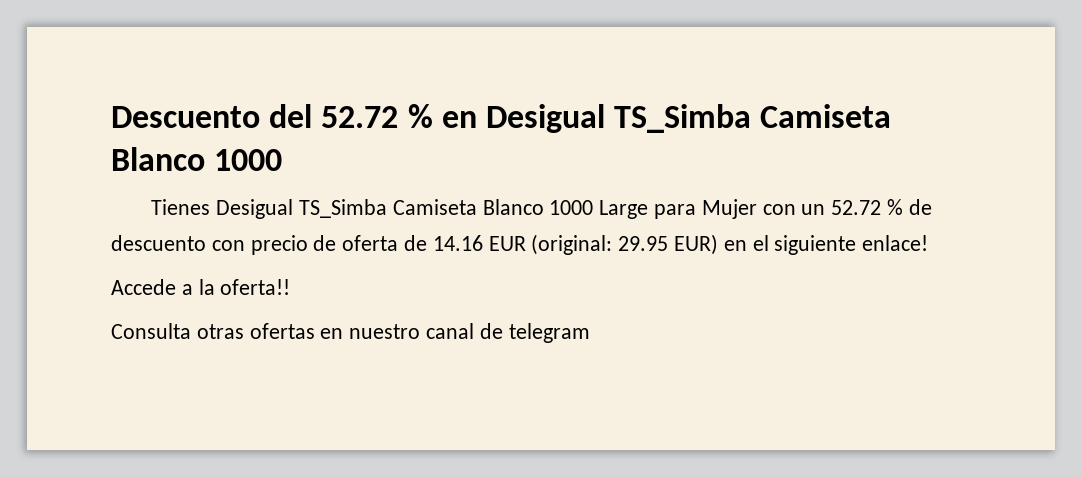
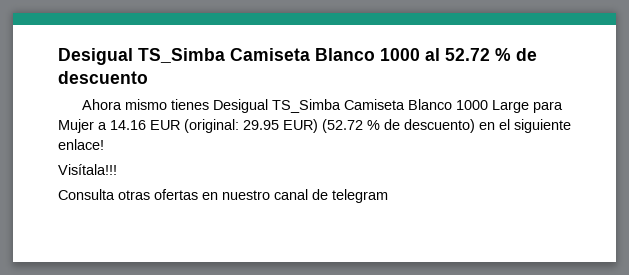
[111,104,892,133] [111,147,283,171] [151,199,211,215] Descuento del 52.72 % en Desigual TS_Simba Camiseta Blanco 1000 // Tienes -> [58,48,537,65] [58,71,148,84] [81,99,209,110] Desigual TS_Simba Camiseta Blanco 1000 al 52.72 % de descuento // Ahora mismo tienes
[762,199,932,215] [111,235,428,255] con un 52.72 % de descuento con precio de oferta de -> [98,122,107,130] a
(719, 244) none -> [322,119,475,133] (52.72 % de descuento)
[111,279,291,295] Accede a la oferta!! -> [58,164,117,175] Visítala!!!

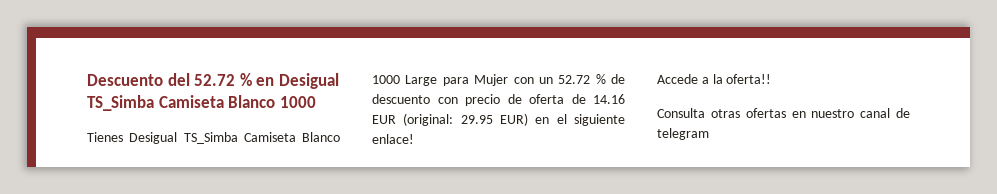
[58,48,537,65] [58,71,148,84] [81,99,209,110] Desigual TS_Simba Camiseta Blanco 1000 al 52.72 % de descuento // Ahora mismo tienes -> [87,73,339,89] [87,95,316,111] [87,132,123,142] Descuento del 52.72 % en Desigual TS_Simba Camiseta Blanco 1000 // Tienes
[98,122,107,130] a -> [513,74,625,84] [372,94,586,106] con un 52.72 % de descuento con precio de oferta de
[322,119,475,133] (52.72 % de descuento) -> (528, 119) none
[58,164,117,175] Visítala!!! -> [657,74,772,84] Accede a la oferta!!

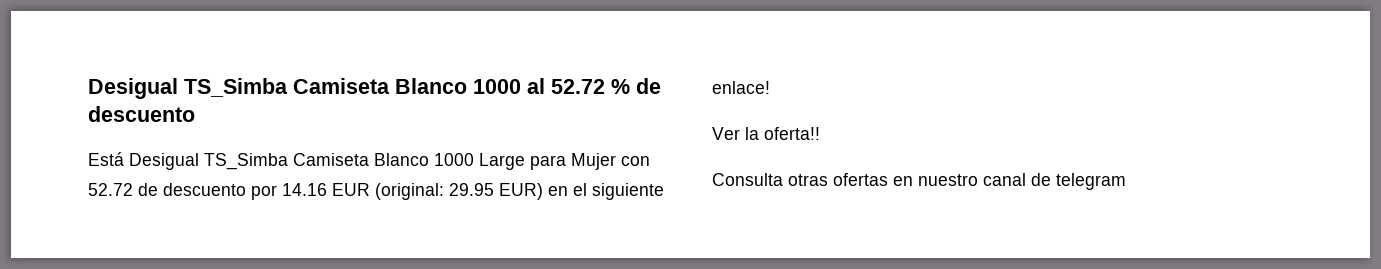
[87,73,339,89] [87,95,316,111] [87,132,123,142] Descuento del 52.72 % en Desigual TS_Simba Camiseta Blanco 1000 // Tienes -> [88,78,661,99] [88,106,195,122] [88,152,124,166] Desigual TS_Simba Camiseta Blanco 1000 al 52.72 % de descuento // Está
[538,74,625,84] [372,94,586,106] un 52.72 % de descuento con precio de oferta de -> [88,183,277,200] 52.72 de descuento por
[657,74,709,84] Accede a -> [712,127,740,140] Ver

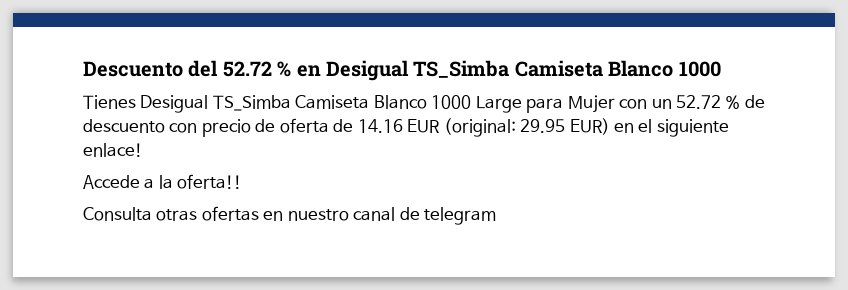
[88,78,661,99] [88,106,195,122] [88,152,124,166] Desigual TS_Simba Camiseta Blanco 1000 al 52.72 % de descuento // Está -> [83,60,721,81] [83,95,136,109] Descuento del 52.72 % en Desigual TS_Simba Camiseta Blanco 1000 // Tienes
[88,183,277,200] 52.72 de descuento por -> [651,95,765,109] [83,118,354,137] un 52.72 % de descuento con precio de oferta de
[712,127,740,140] Ver -> [83,175,155,189] Accede a

